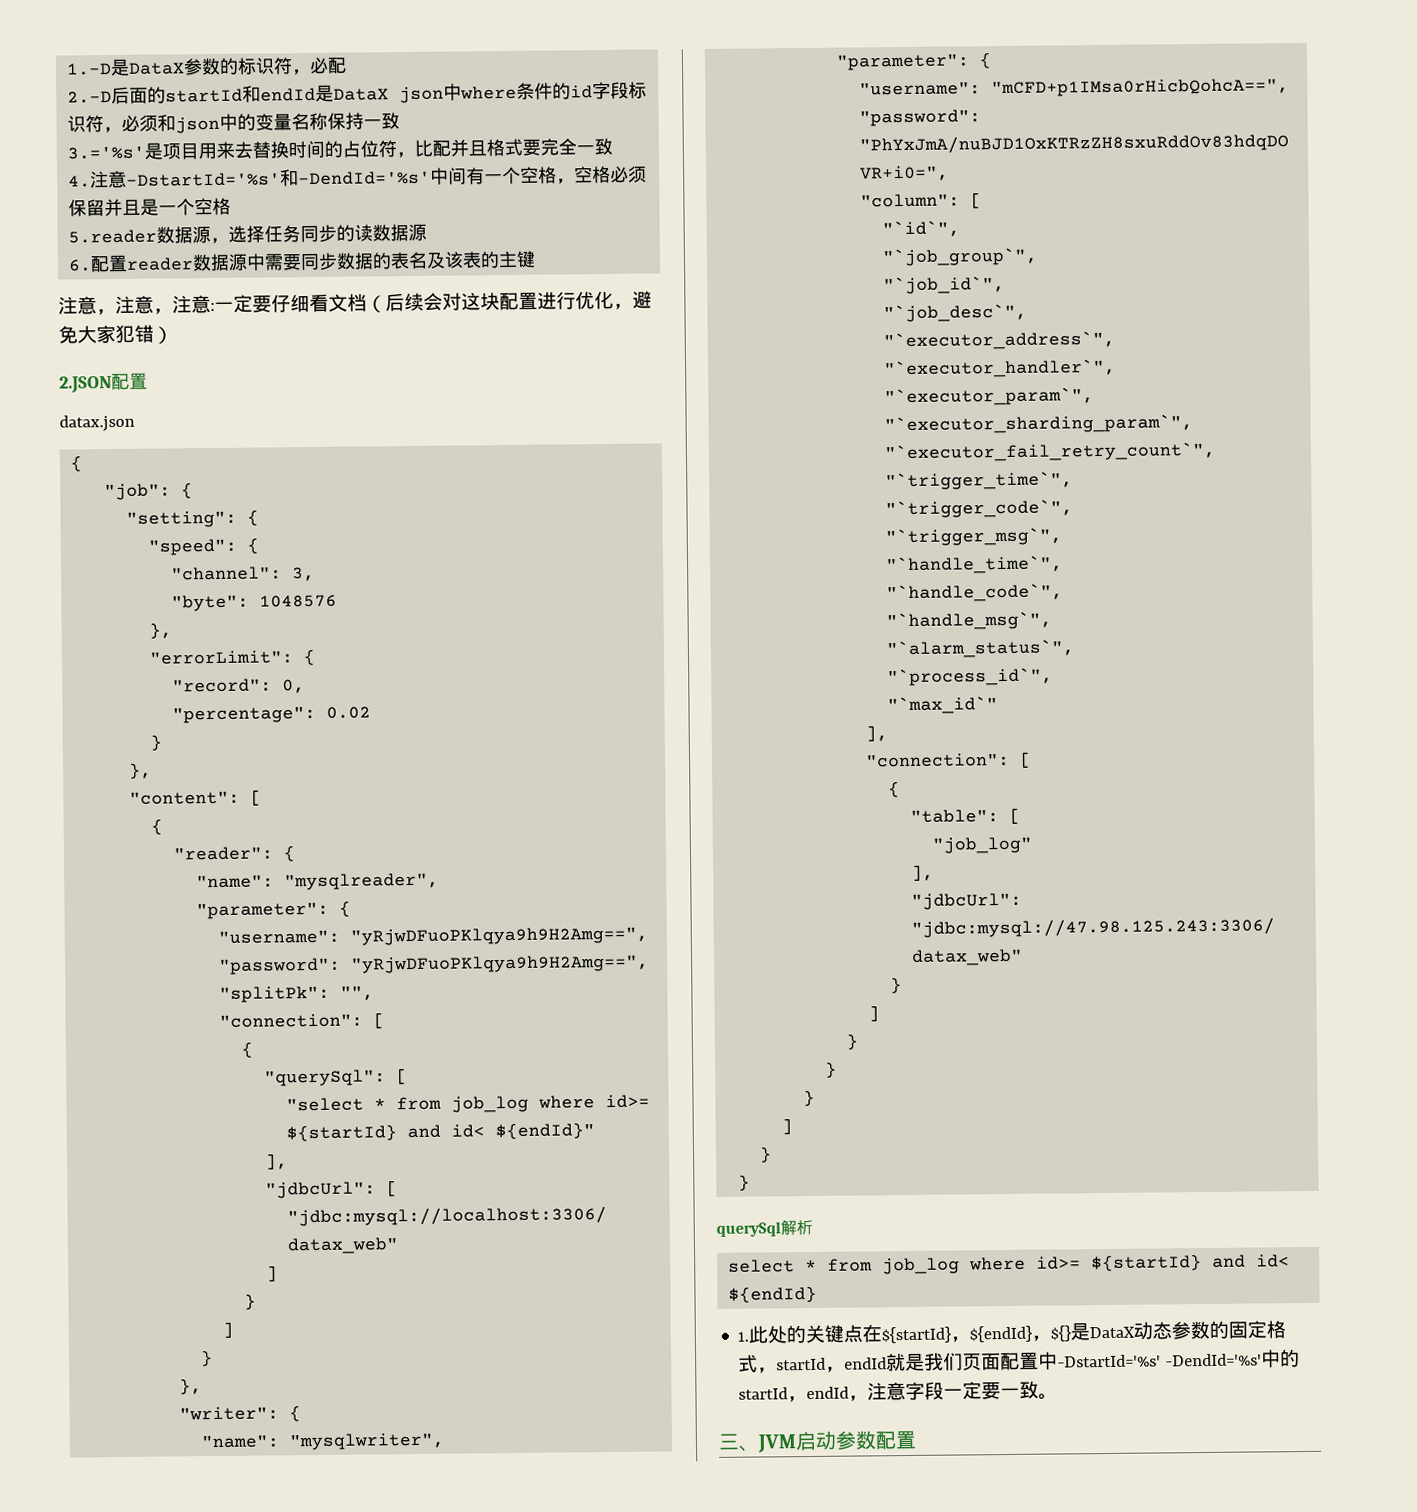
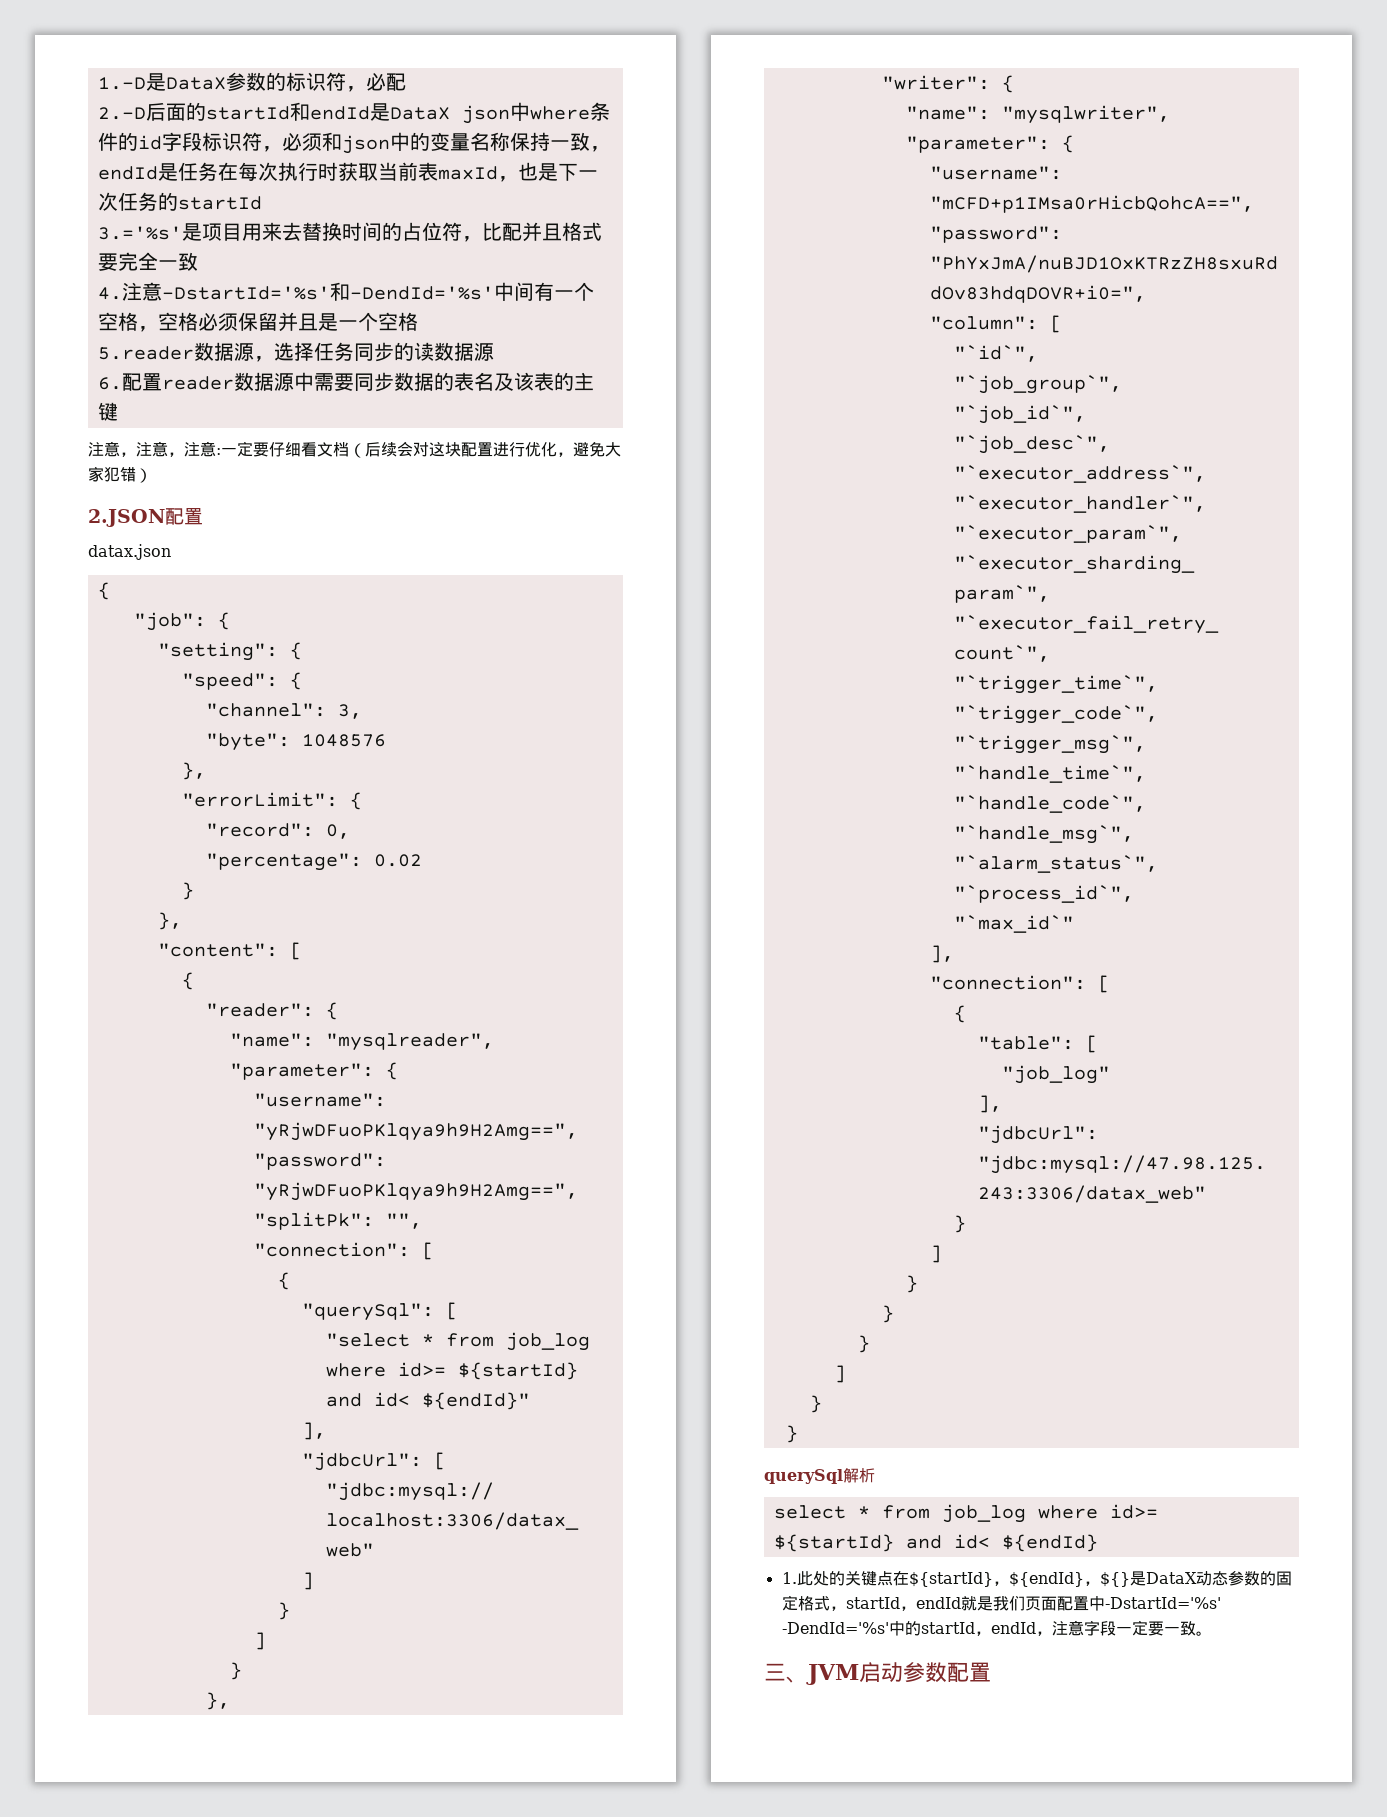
(401, 121) none -> [589,146,610,152] [97,162,598,182] [97,192,262,211] ，endId是任务在每次执行时获取当前表maxId，也是下一次任务的startId

